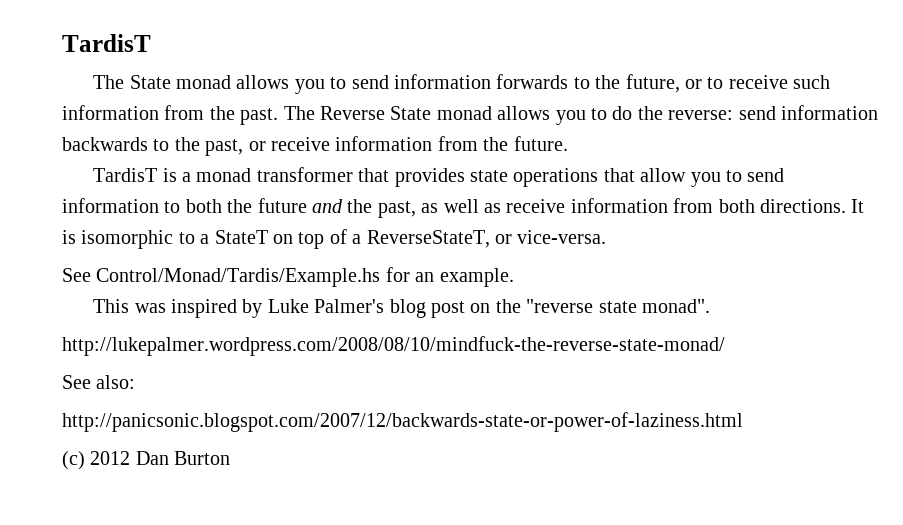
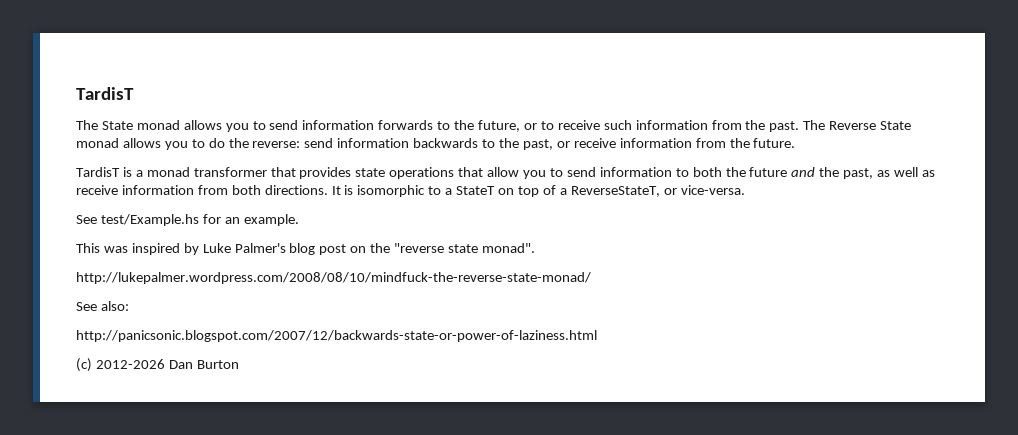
[96,268,381,287] Control/Monad/Tardis/Example.hs -> [100,214,199,226] test/Example.hs
[90,451,131,465] 2012 -> [95,359,165,369] 2012-2026

